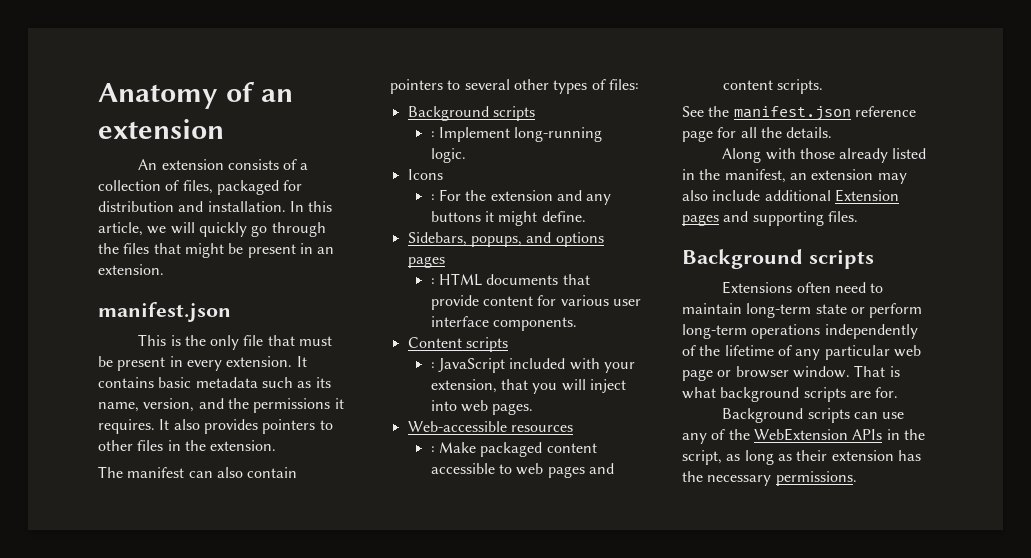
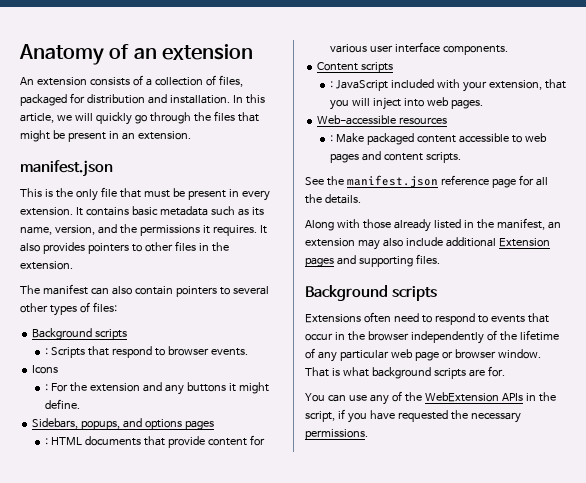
[438,127,603,142] [430,148,466,163] Implement long-running logic. -> [50,346,248,358] Scripts that respond to browser events.
[682,303,923,318] [682,324,821,339] maintain long-term state or perform long-term operations -> [434,313,549,325] [305,331,409,341] respond to events that occur in the browser
[722,408,850,423] Background scripts -> [305,393,325,402] You
[726,450,921,465] as long as their extension has -> [337,409,448,423] if you have requested

